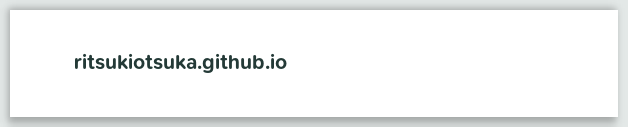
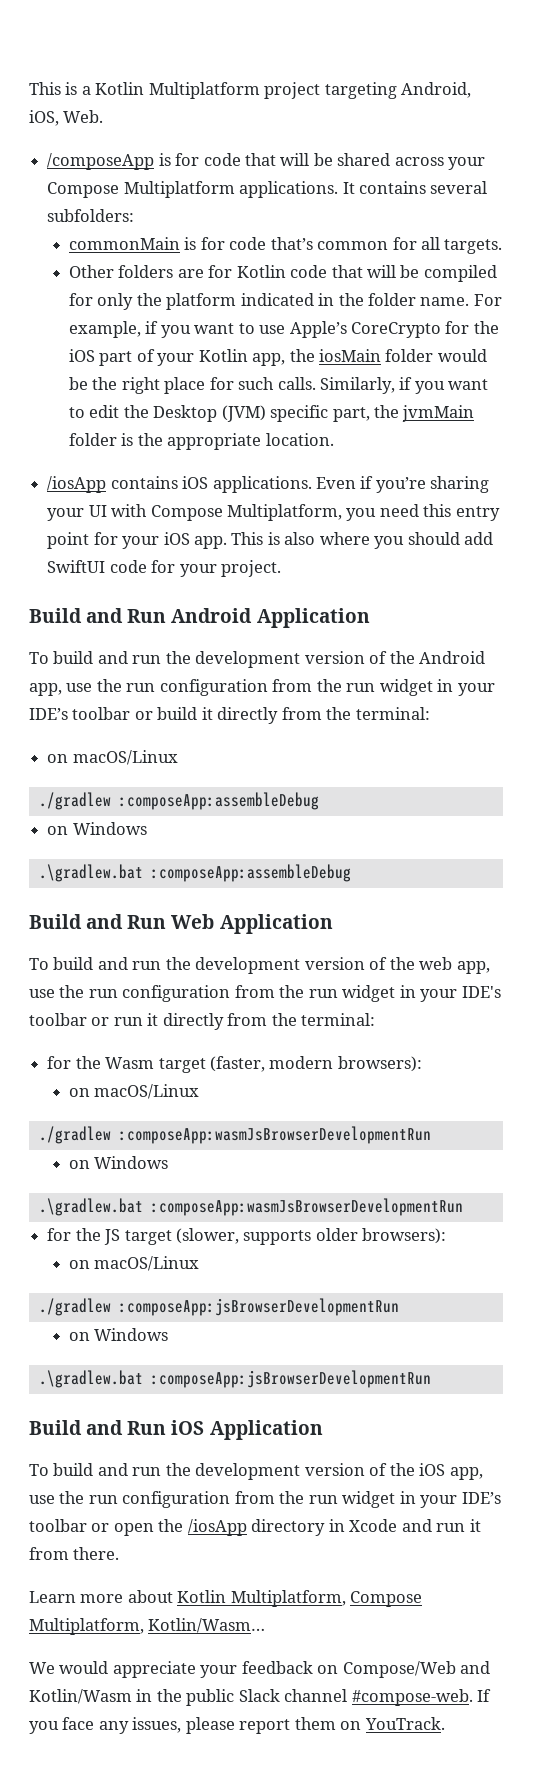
[74,53,287,73] ritsukiotsuka.github.io -> [29,82,472,99] [29,110,104,126] [47,153,486,170] [47,181,488,198] [47,209,135,222] [68,237,503,254] [68,265,497,282] [68,293,502,310] [68,321,499,338] [68,349,487,366] [68,377,489,394] [68,405,475,422] [68,433,334,450] [47,476,490,493] [47,504,500,521] [47,532,494,549] [47,560,281,577] [29,608,370,628] [29,651,486,668] [29,679,495,696] [29,707,430,724] [47,750,178,765] [38,792,319,810] [47,822,147,835] [38,864,351,882] [29,914,333,934] [29,957,490,974] [29,985,501,1002] [29,1013,376,1030] [47,1056,422,1073] [68,1084,200,1099] [38,1126,431,1144] [68,1156,169,1169] [38,1198,463,1216] [47,1228,447,1245] [68,1256,200,1271] [38,1298,399,1316] [68,1328,169,1341] [38,1370,431,1388] [29,1420,323,1440] [29,1463,483,1480] [29,1491,501,1508] [29,1519,481,1536] [29,1547,120,1560] [29,1590,423,1607] [29,1618,266,1635] [29,1661,491,1678] [29,1689,492,1706] [29,1717,445,1734] This is a Kotlin Multiplatform project targeting Android, iOS, Web. // /composeApp is for code that will be shared across your Compose Multiplatform applications. It contains several subfolders: // commonMain is for code that’s common for all targets. // Other folders are for Kotlin code that will be compiled for only the platform indicated in the folder name. For example, if you want to use Apple’s CoreCrypto for the iOS part of your Kotlin app, the iosMain folder would be the right place for such calls. Similarly, if you want to edit the Desktop (JVM) specific part, the jvmMain folder is the appropriate location. // /iosApp contains iOS applications. Even if you’re sharing your UI with Compose Multiplatform, you need this entry point for your iOS app. This is also where you should add SwiftUI code for your project. // Build and Run Android Application // To build and run the development version of the Android app, use the run configuration from the run widget in your IDE’s toolbar or build it directly from the terminal: // on macOS/Linux // ./gradlew :composeApp:assembleDebug // on Windows // .\gradlew.bat :composeApp:assembleDebug // Build and Run Web Application // To build and run the development version of the web app, use the run configuration from the run widget in your IDE's toolbar or run it directly from the terminal: // for the Wasm target (faster, modern browsers): // on macOS/Linux // ./gradlew :composeApp:wasmJsBrowserDevelopmentRun // on Windows // .\gradlew.bat :composeApp:wasmJsBrowserDevelopmentRun // for the JS target (slower, supports older browsers): // on macOS/Linux // ./gradlew :composeApp:jsBrowserDevelopmentRun // on Windows // .\gradlew.bat :composeApp:jsBrowserDevelopmentRun // Build and Run iOS Application // To build and run the development version of the iOS app, use the run configuration from the run widget in your IDE’s toolbar or open the /iosApp directory in Xcode and run it from there. // Learn more about Kotlin Multiplatform, Compose Multiplatform, Kotlin/Wasm… // We would appreciate your feedback on Compose/Web and Kotlin/Wasm in the public Slack channel #compose-web. If you face any issues, please report them on YouTrack.

